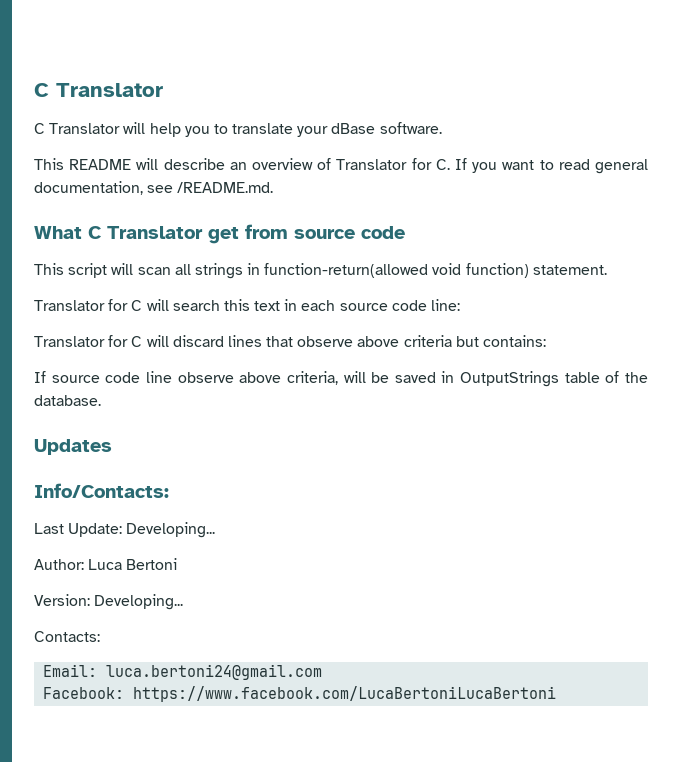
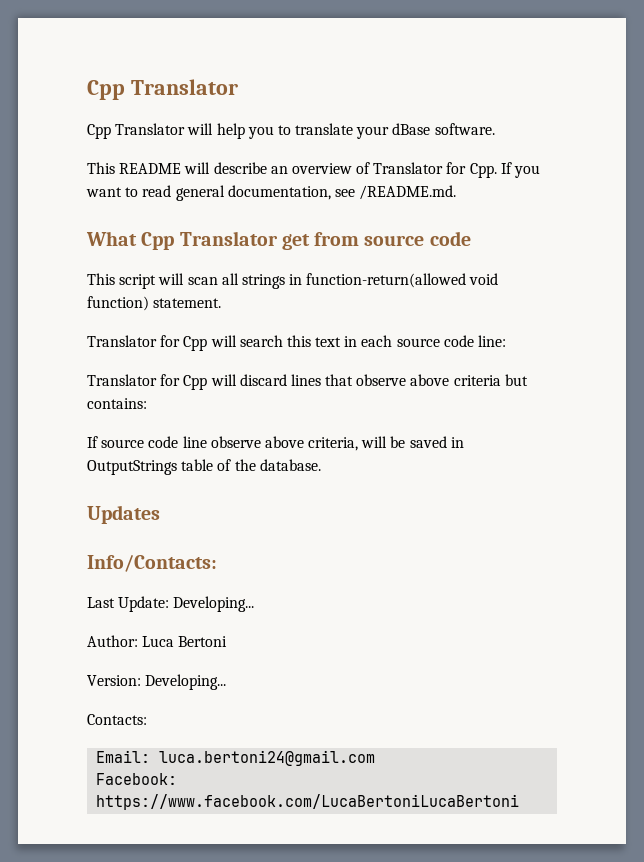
[34,83,49,97] C -> [87,80,125,100] Cpp
[34,123,45,134] C -> [87,124,111,139] Cpp
[435,159,450,170] C. -> [469,163,497,178] Cpp.
[88,226,102,239] C -> [141,232,175,250] Cpp
[131,300,143,311] C -> [183,336,208,351] Cpp
[131,336,143,347] C -> [183,375,208,390] Cpp

